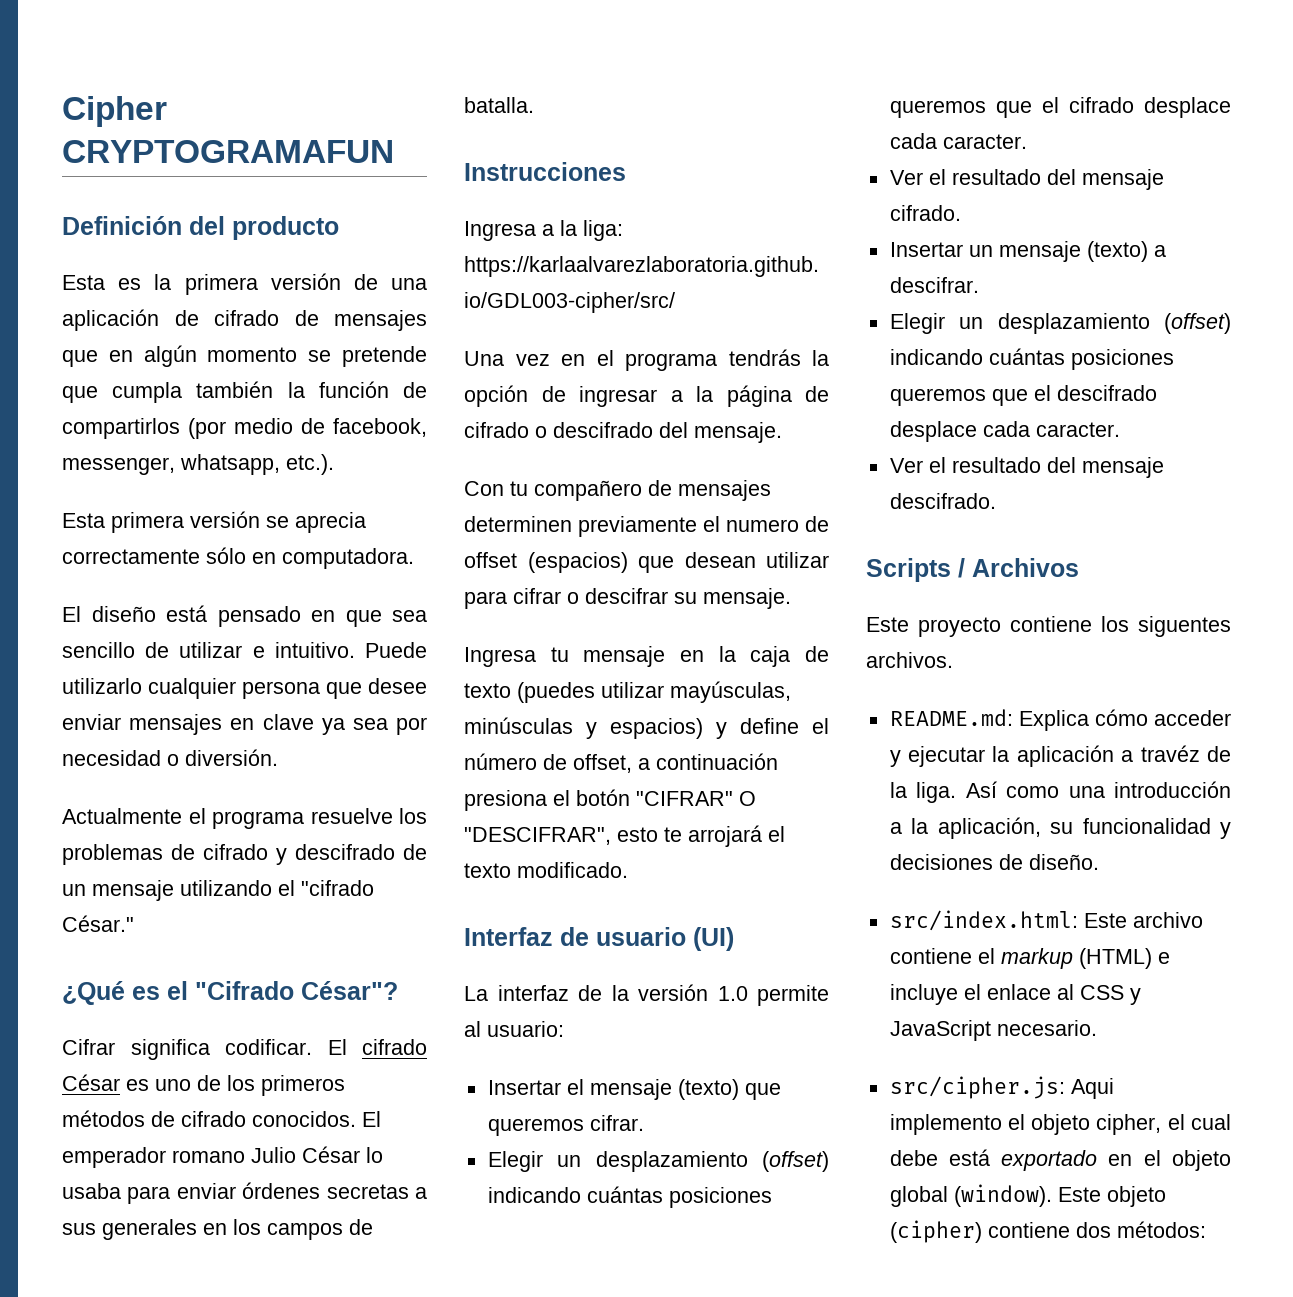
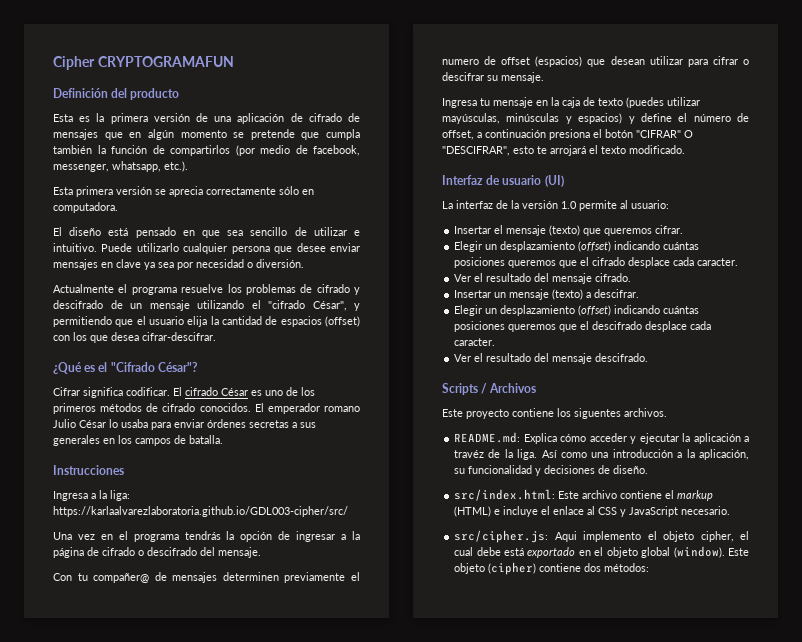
[62,915,134,932] César." -> [312,301,360,311] [53,316,361,327] [53,332,216,343] César", y permitiendo que el usuario elija la cantidad de espacios (offset) con los que desea cifrar-descifrar.
[534,480,642,501] compañero -> [93,573,150,583] compañer@

